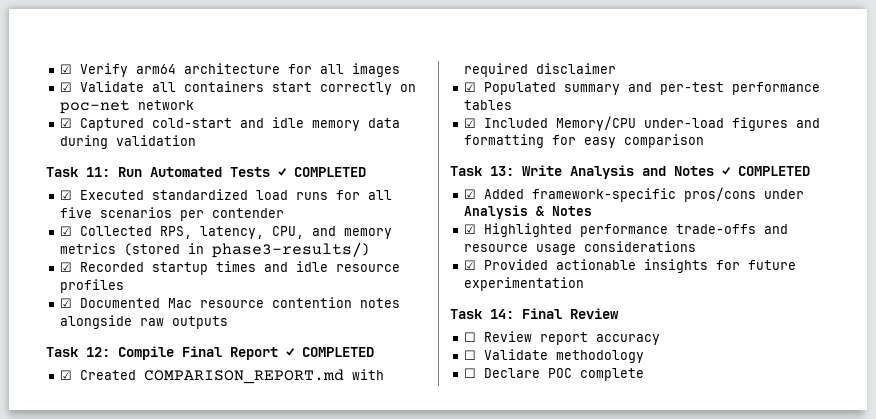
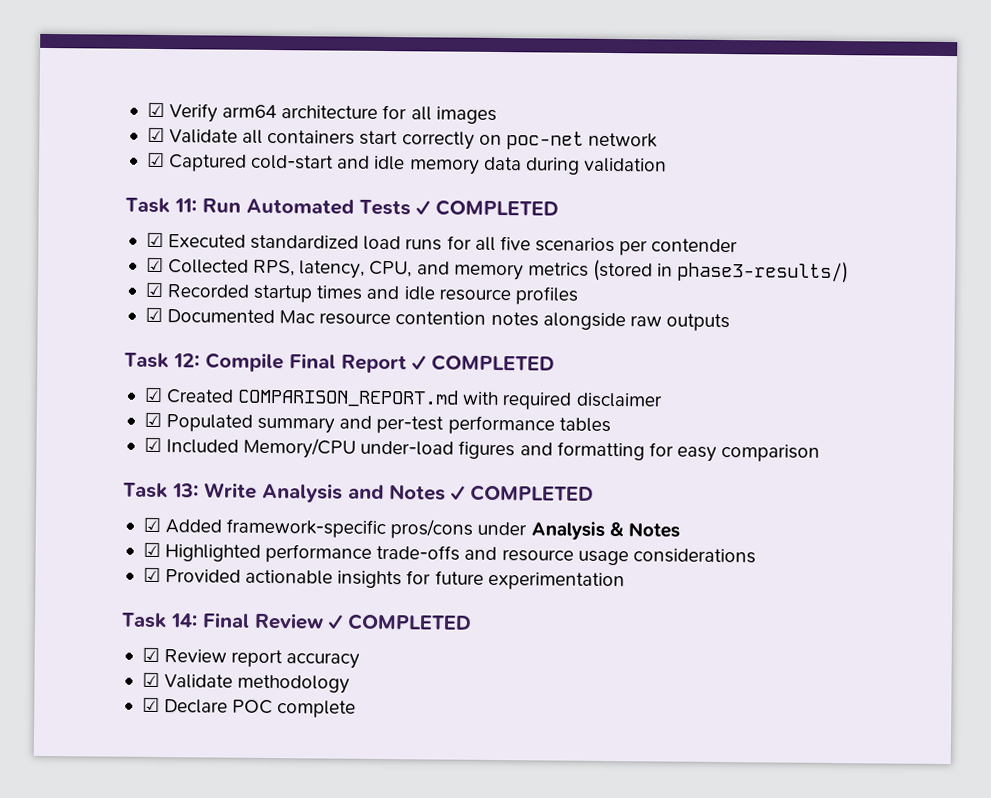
[464,332,477,342] // ☐ -> [328,613,472,631] [141,647,160,663] ✓ COMPLETED // ☑
[464,350,477,360] ☐ -> [141,672,160,688] ☑
[464,368,477,378] ☐ -> [141,697,160,713] ☑

